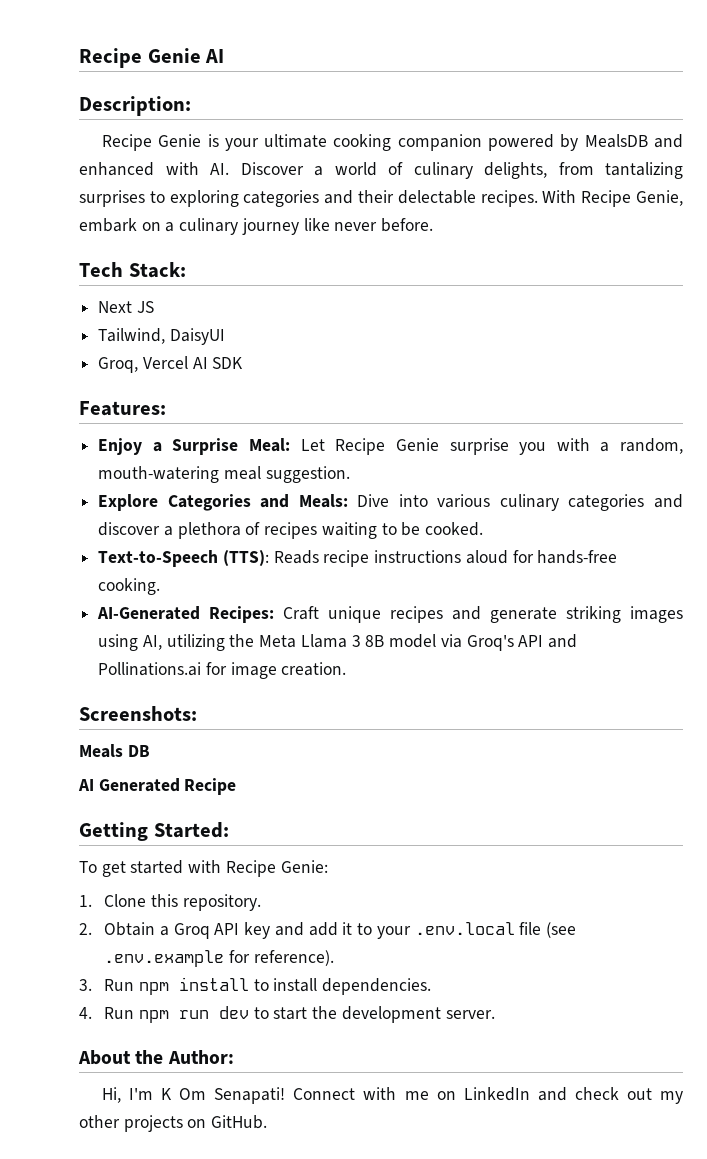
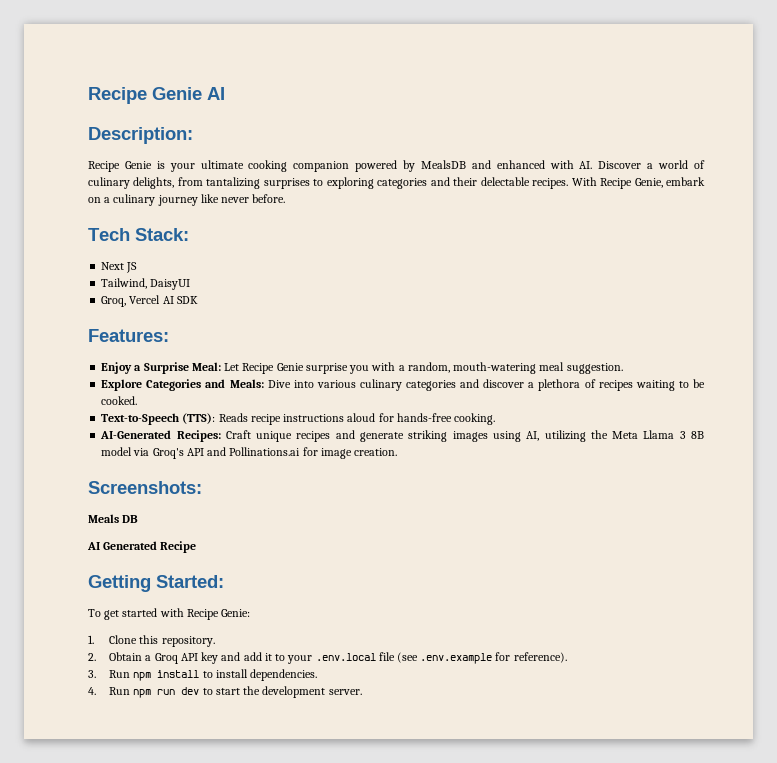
[78,1050,234,1065] [101,1087,684,1104] [79,1115,268,1132] // About the Author: // Hi, I'm K Om Senapati! Connect with me on LinkedIn and check out my other projects on GitHub. -> (362, 692) none

